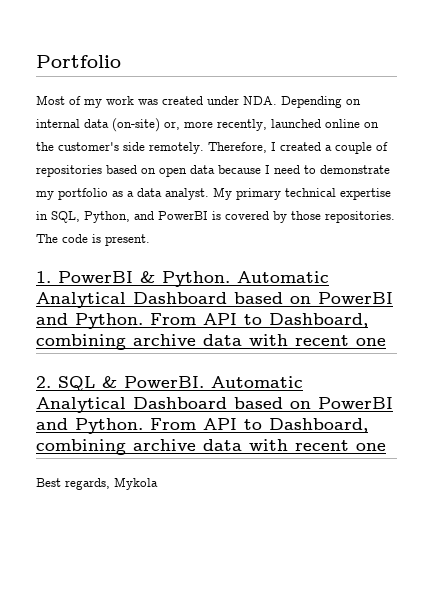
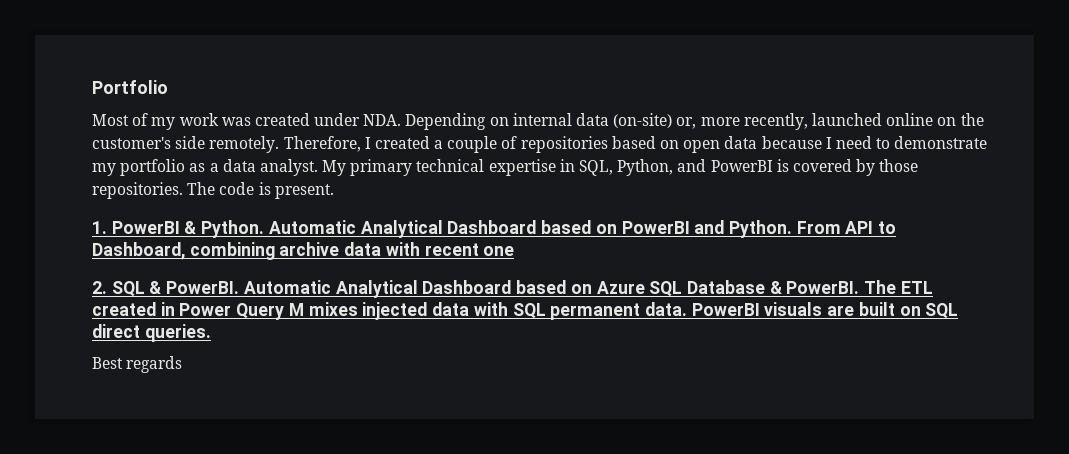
[318,397,393,409] [36,418,368,434] [36,439,386,455] PowerBI and Python. From API to Dashboard, combining archive data with recent one -> [596,280,933,297] [92,302,959,320] [92,324,211,342] Azure SQL Database & PowerBI. The ETL created in Power Query M mixes injected data with SQL permanent data. PowerBI visuals are built on SQL direct queries.
[65,477,158,490] regards, Mykola -> [126,356,183,373] regards

